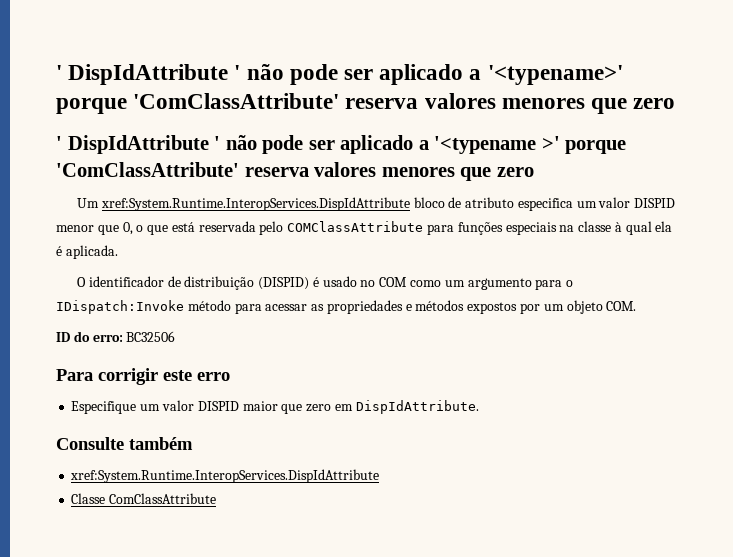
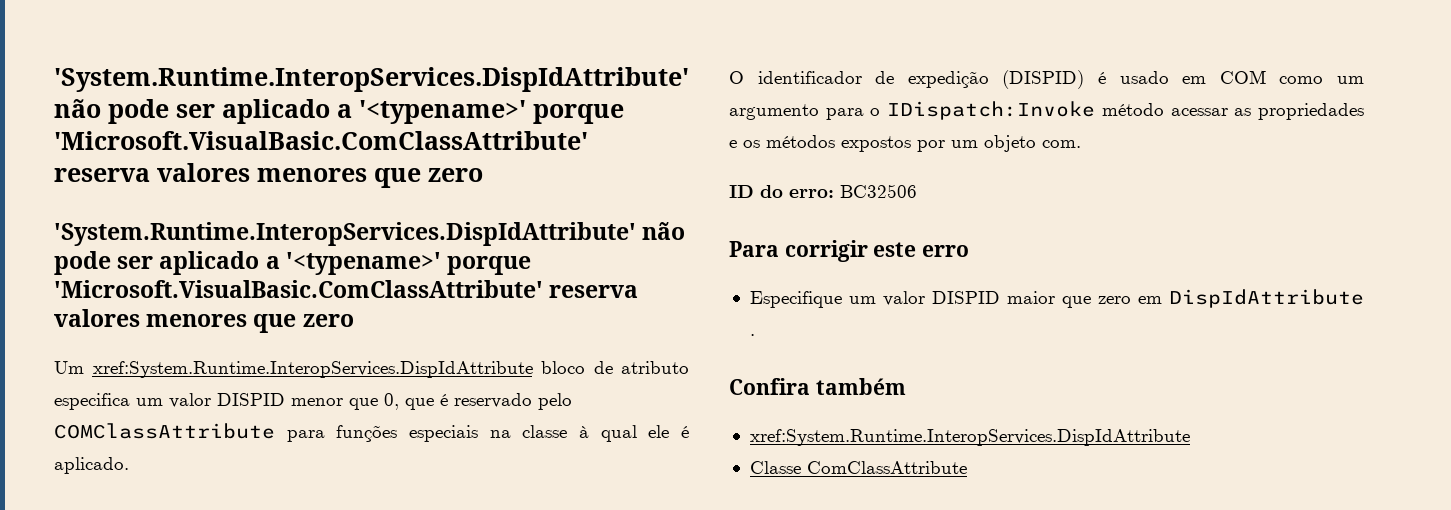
[56,64,623,85] [56,93,676,114] [56,135,627,154] [56,162,239,177] ' DispIdAttribute ' não pode ser aplicado a '<typename>' porque 'ComClassAttribute' reserva valores menores que zero // ' DispIdAttribute ' não pode ser aplicado a '<typename >' porque 'ComClassAttribute' -> [54,67,689,92] [54,99,624,124] [54,131,588,150] [54,163,483,188] [54,222,686,246] [54,251,532,275] [54,280,543,298] 'System.Runtime.InteropServices.DispIdAttribute' não pode ser aplicado a '<typename>' porque 'Microsoft.VisualBasic.ComClassAttribute' reserva valores menores que zero // 'System.Runtime.InteropServices.DispIdAttribute' não pode ser aplicado a '<typename>' porque 'Microsoft.VisualBasic.ComClassAttribute'
[136,221,256,235] o que está reservada -> [405,393,532,410] que é reservado
[655,221,673,232] [56,245,118,259] ela é aplicada. -> [648,425,689,438] [54,457,129,474] ele é aplicado.
[184,276,255,290] distribuição -> [907,71,989,88] expedição
[360,280,376,287] no -> [1182,76,1207,84] em
[234,303,262,314] para -> (1164, 109) none
(412, 307) none -> [743,140,760,148] os
[606,301,637,311] COM. -> [1042,140,1081,148] com.
[355,400,479,414] [56,437,124,450] DispIdAttribute. // Consulte -> [1169,289,1364,308] [749,334,755,336] [729,378,810,395] DispIdAttribute . // Confira

